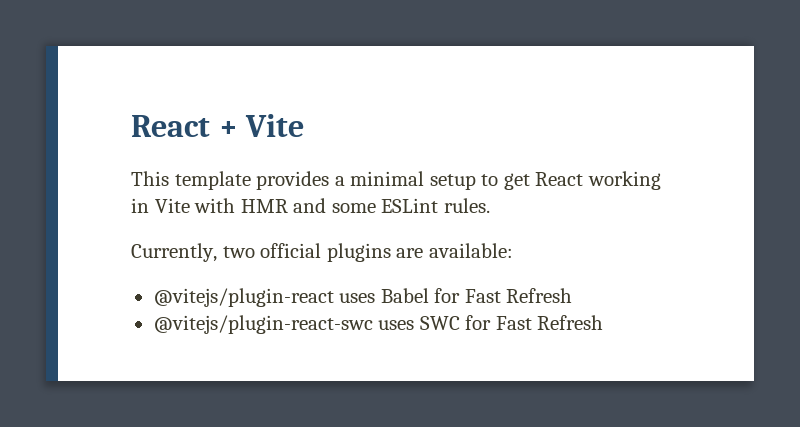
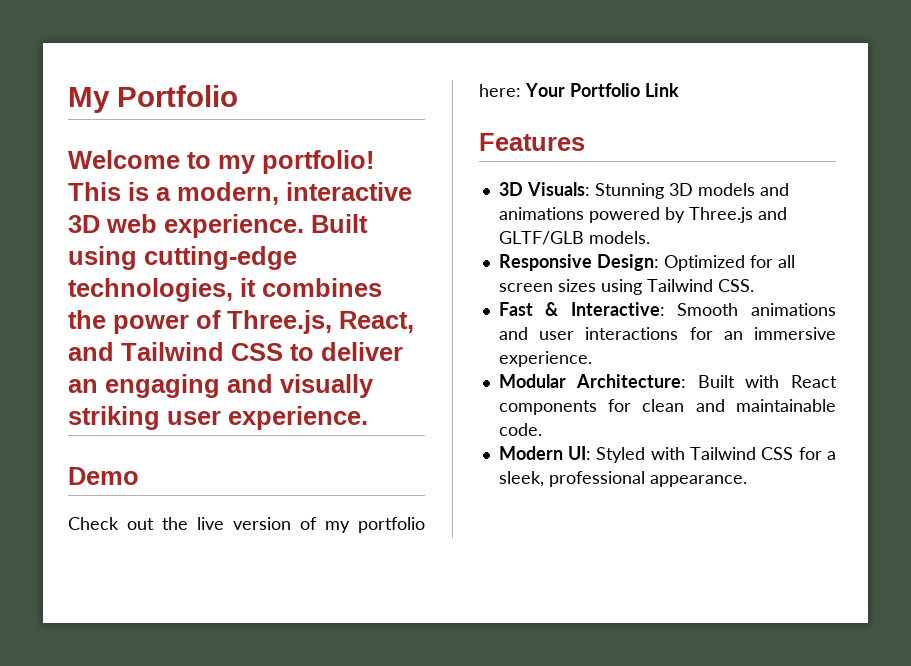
[131,114,305,137] [131,171,661,190] [131,198,490,213] [131,243,513,262] [153,288,573,307] [153,315,604,334] React + Vite // This template provides a minimal setup to get React working in Vite with HMR and some ESLint rules. // Currently, two official plugins are available: // @vitejs/plugin-react uses Babel for Fast Refresh // @vitejs/plugin-react-swc uses SWC for Fast Refresh -> [68,85,238,113] [68,150,374,174] [68,182,412,205] [68,214,368,238] [68,246,297,270] [68,278,382,302] [68,310,414,334] [68,342,403,361] [68,374,374,398] [68,406,368,430] [68,467,139,485] [68,517,425,533] [479,83,679,97] [479,133,585,151] [498,182,789,199] [498,207,787,223] [498,231,650,245] [498,254,795,271] [498,279,754,295] [498,302,836,316] [498,327,836,340] [498,351,592,367] [498,374,837,388] [498,399,836,415] [498,423,542,436] [498,446,836,463] [498,471,747,487] My Portfolio // Welcome to my portfolio! This is a modern, interactive 3D web experience. Built using cutting-edge technologies, it combines the power of Three.js, React, and Tailwind CSS to deliver an engaging and visually striking user experience. // Demo // Check out the live version of my portfolio here: Your Portfolio Link // Features // 3D Visuals: Stunning 3D models and animations powered by Three.js and GLTF/GLB models. // Responsive Design: Optimized for all screen sizes using Tailwind CSS. // Fast & Interactive: Smooth animations and user interactions for an immersive experience. // Modular Architecture: Built with React components for clean and maintainable code. // Modern UI: Styled with Tailwind CSS for a sleek, professional appearance.

